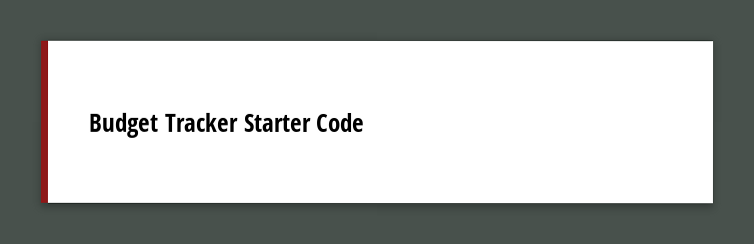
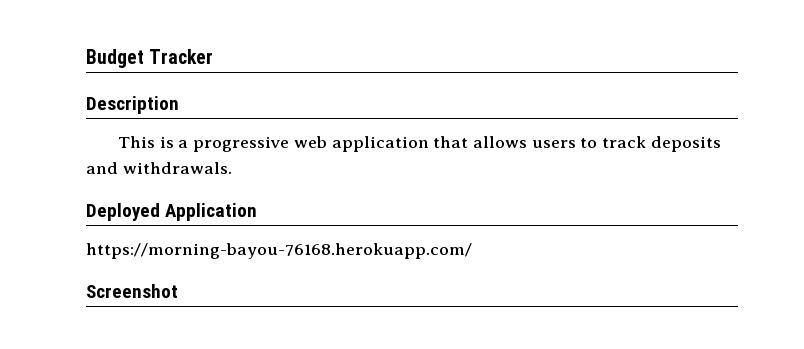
[242,112,366,132] Starter Code -> [86,96,179,114] [117,136,721,152] [86,162,232,174] [86,203,258,221] [86,243,472,259] [86,284,178,298] // Description // This is a progressive web application that allows users to track deposits and withdrawals. // Deployed Application // https://morning-bayou-76168.herokuapp.com/ // Screenshot

